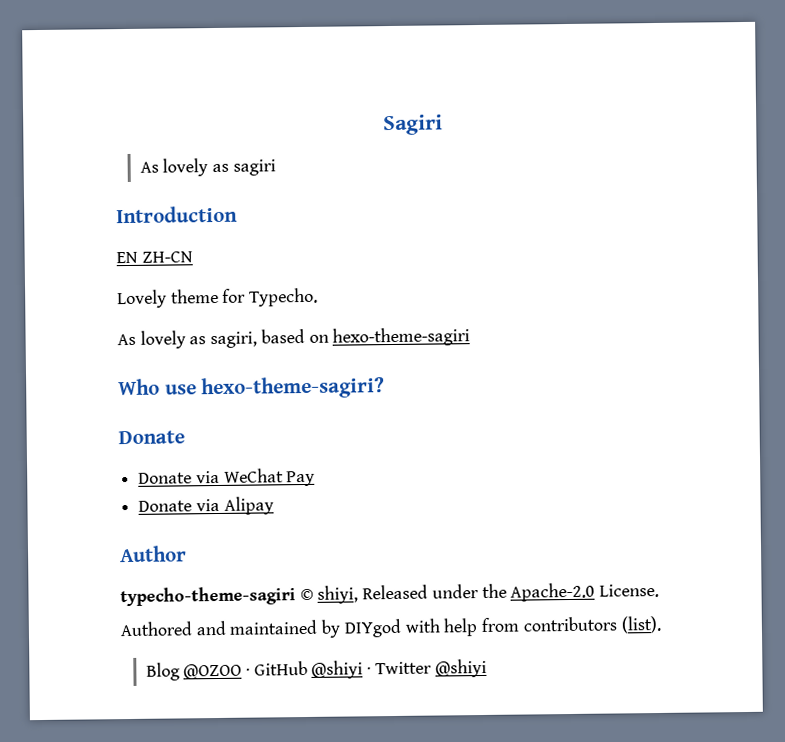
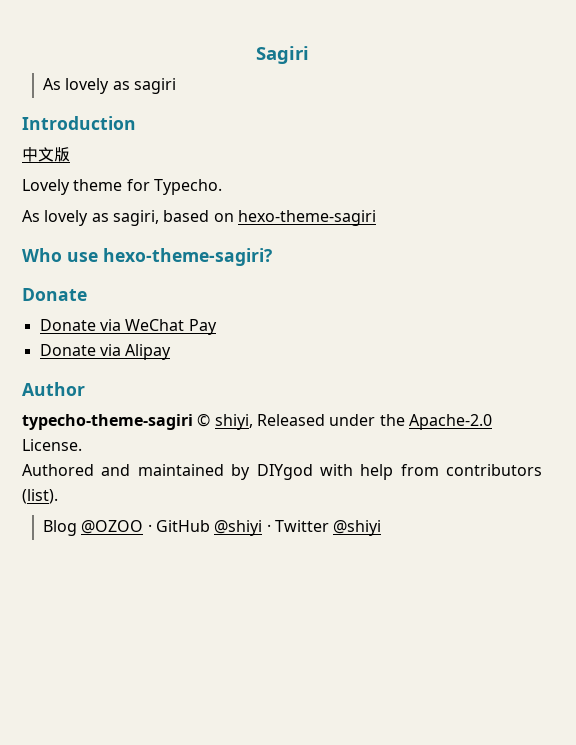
[116,251,193,264] EN ZH-CN -> [22,147,70,162] 中文版

